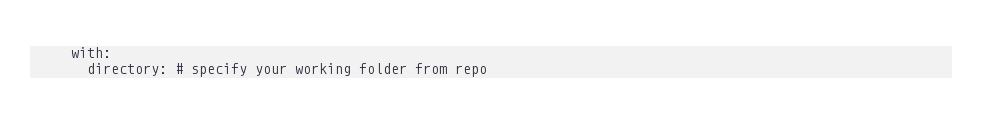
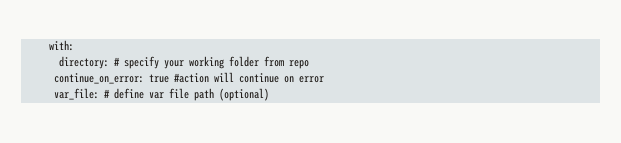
(488, 71) none -> [53,72,324,84] [53,88,269,101] // continue_on_error: true #action will continue on error // var_file: # define var file path (optional)

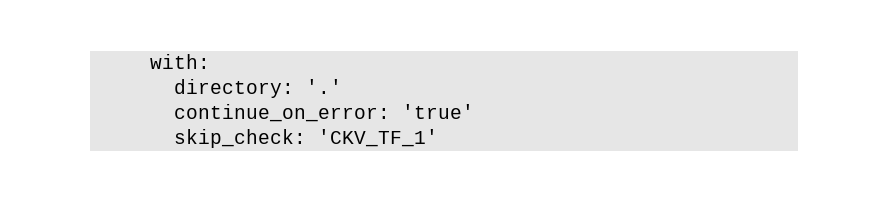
[113,56,309,69] [53,72,324,84] [53,88,269,101] # specify your working folder from repo // continue_on_error: true #action will continue on error // var_file: # define var file path (optional) -> [306,79,342,94] [174,104,474,122] [174,129,438,148] '.' // continue_on_error: 'true' // skip_check: 'CKV_TF_1'

